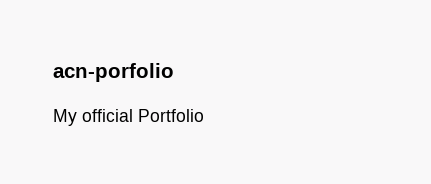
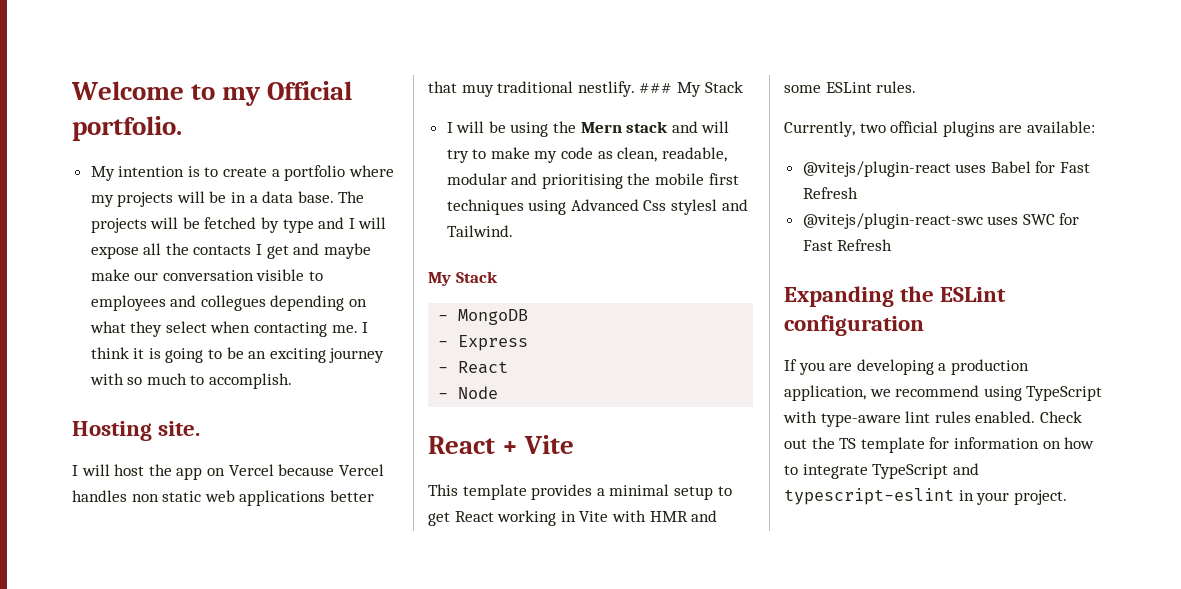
[53,63,174,82] [53,109,204,126] acn-porfolio // My official Portfolio -> [71,81,353,106] [72,116,182,141] [90,165,394,181] [90,191,365,207] [90,217,387,233] [90,243,371,259] [90,269,324,281] [90,295,368,311] [89,321,369,337] [90,347,385,363] [89,373,293,389] [72,421,201,441] [72,464,384,480] [72,490,374,506] [428,81,743,97] [446,121,730,137] [446,147,727,163] [446,173,739,189] [446,199,748,215] [446,225,513,237] [428,271,498,286] [438,309,529,325] [438,335,529,351] [438,361,509,374] [438,386,499,399] [428,435,575,454] [428,484,732,500] [428,510,718,526] [784,81,917,93] [784,121,1095,137] [802,161,1091,177] [802,187,858,199] [802,213,1080,229] [802,239,893,251] [784,286,1007,307] [784,315,924,336] [784,359,1029,375] [784,385,1103,401] [783,411,1082,427] [784,437,1095,453] [784,463,979,479] [784,488,1067,505] Welcome to my Official portfolio. // My intention is to create a portfolio where my projects will be in a data base. The projects will be fetched by type and I will expose all the contacts I get and maybe make our conversation visible to employees and collegues depending on what they select when contacting me. I think it is going to be an exciting journey with so much to accomplish. // Hosting site. // I will host the app on Vercel because Vercel handles non static web applications better that muy traditional nestlify. ### My Stack // I will be using the Mern stack and will try to make my code as clean, readable, modular and prioritising the mobile first techniques using Advanced Css stylesl and Tailwind. // My Stack // - MongoDB // - Express // - React // - Node // React + Vite // This template provides a minimal setup to get React working in Vite with HMR and some ESLint rules. // Currently, two official plugins are available: // @vitejs/plugin-react uses Babel for Fast Refresh // @vitejs/plugin-react-swc uses SWC for Fast Refresh // Expanding the ESLint configuration // If you are developing a production application, we recommend using TypeScript with type-aware lint rules enabled. Check out the TS template for information on how to integrate TypeScript and typescript-eslint in your project.

